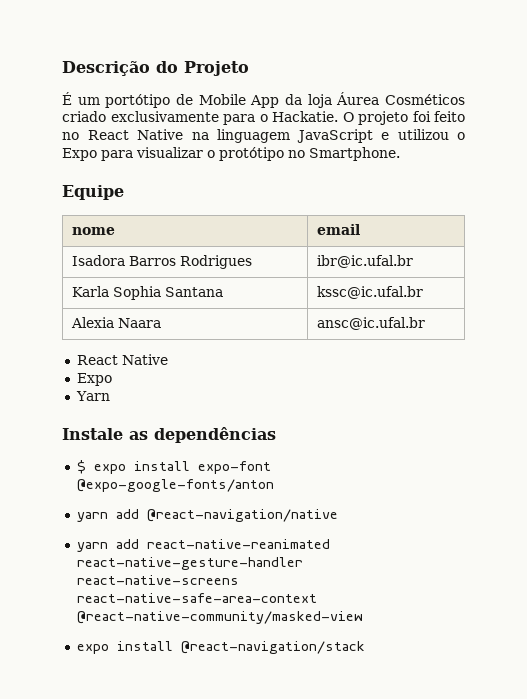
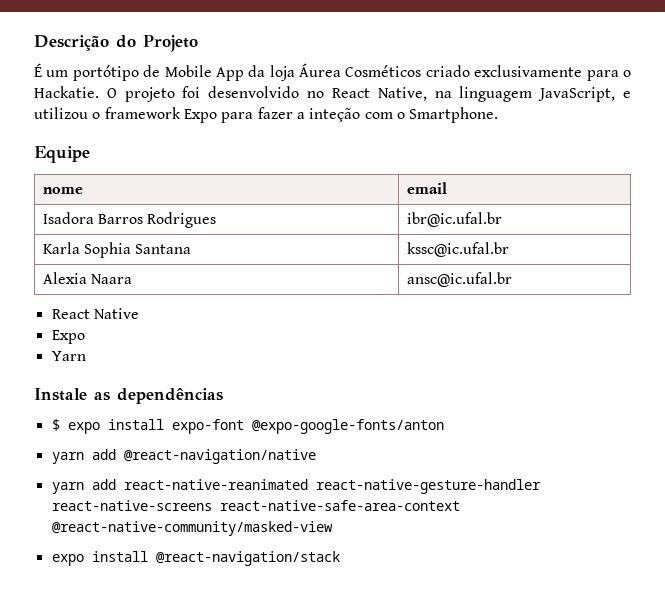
[434,111,465,122] feito -> [208,86,300,98] desenvolvido
[137,129,183,140] Native -> [377,87,427,101] Native,
[296,129,373,143] JavaScript -> [538,87,616,102] JavaScript,
(465, 136) none -> [104,107,181,119] framework
[136,147,305,161] visualizar o protótipo no -> [257,107,405,122] fazer a inteção com o

